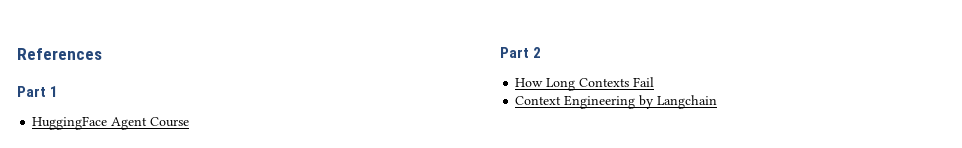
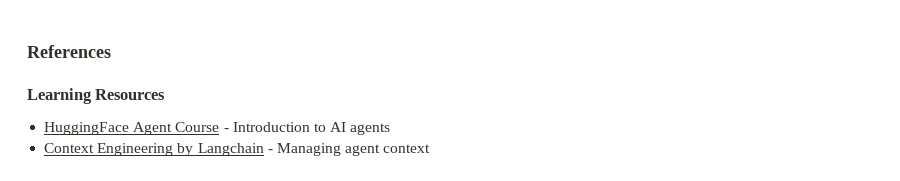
[17,86,59,97] Part 1 -> [27,88,166,104] Learning Resources
[500,47,542,58] [515,77,655,91] // Part 2 // How Long Contexts Fail -> [223,122,391,135] - Introduction to AI agents
(718, 102) none -> [267,143,431,156] - Managing agent context

